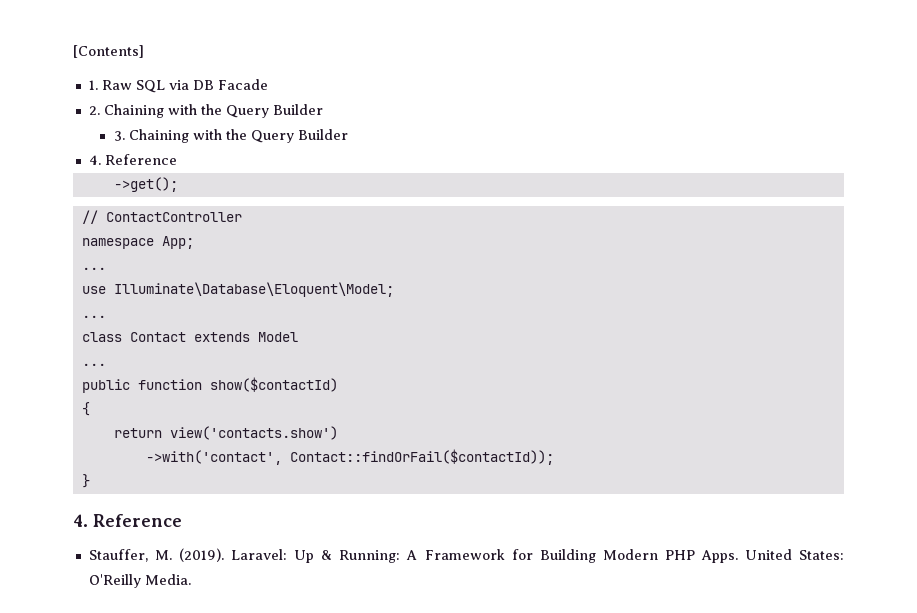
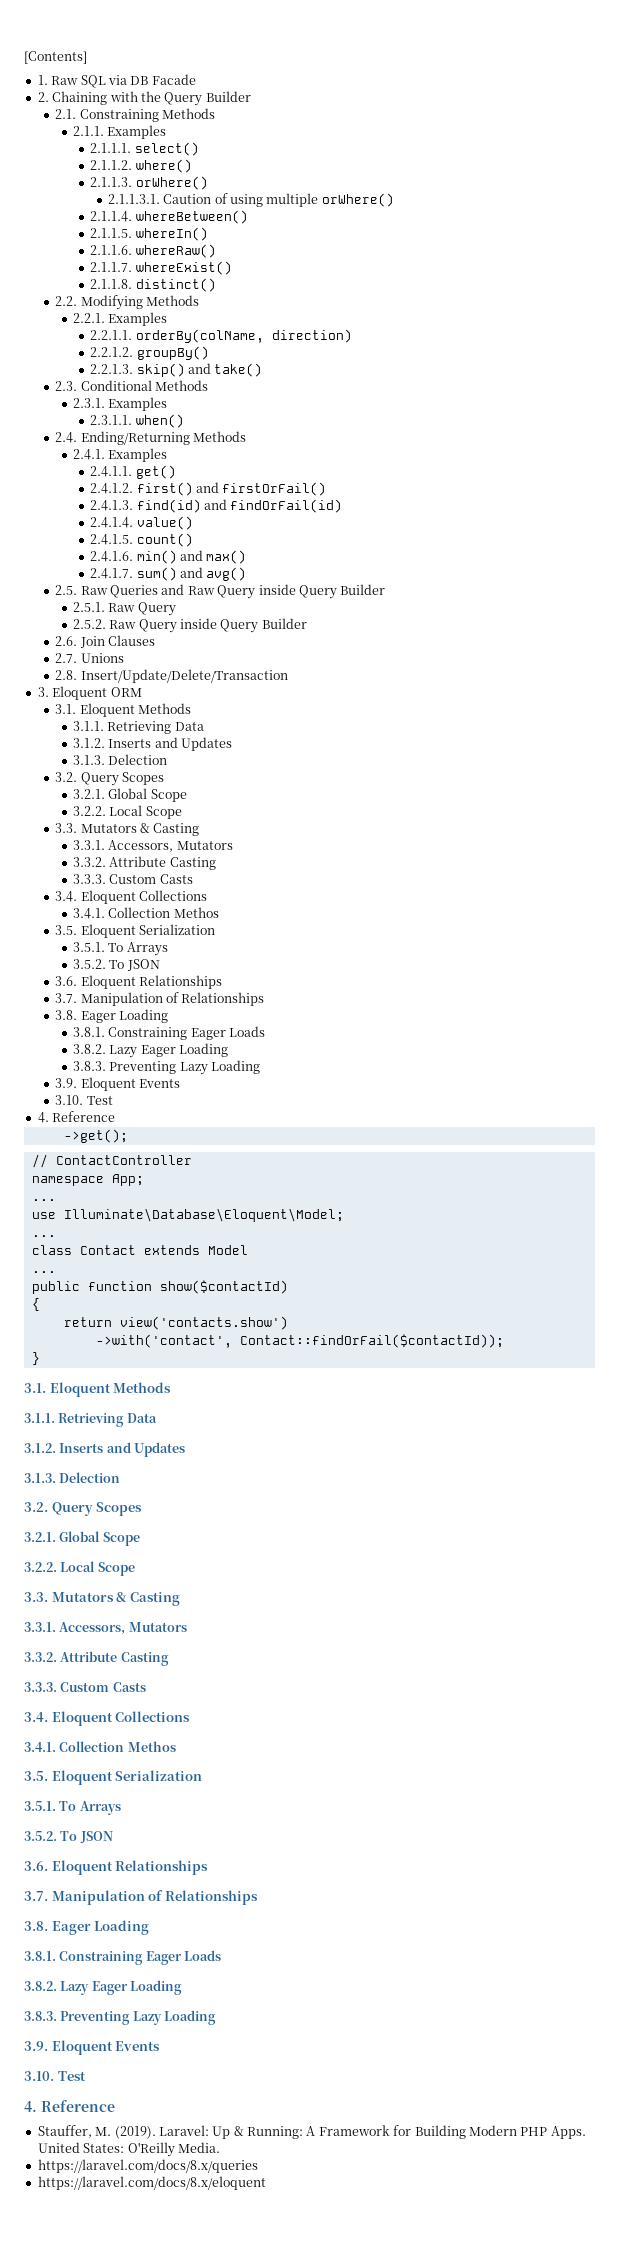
[113,129,348,143] 3. Chaining with the Query Builder -> [55,108,216,122] [72,125,167,139] [90,142,199,156] [90,159,192,173] [90,176,208,190] [107,193,394,207] [90,210,248,224] [90,227,208,241] [90,244,216,258] [90,261,232,275] [90,278,216,292] [55,295,200,310] [72,312,168,326] [90,329,352,343] [90,346,209,360] [90,363,263,377] [55,380,209,391] [72,397,168,411] [90,414,184,428] [55,431,247,445] [72,448,168,462] [90,465,176,479] [90,482,327,496] [90,499,343,513] [90,516,193,530] [90,533,193,547] [90,550,247,564] [90,567,247,581] [55,584,386,599] [72,602,176,616] [72,618,307,633] [55,635,156,648] [55,653,124,663] [55,669,288,683] [37,686,142,700] [55,703,192,717] [72,721,204,734] [72,737,232,751] [72,754,168,765] [55,772,165,786] [72,788,187,802] [72,805,182,819] [55,823,200,836] [72,840,233,852] [72,856,216,870] [72,874,193,884] [55,890,208,904] [72,907,219,919] [55,924,216,938] [72,942,168,956] [72,959,160,971] [55,975,223,989] [55,992,265,1006] [55,1009,169,1023] [72,1026,265,1040] [72,1043,228,1058] [72,1060,260,1075] [55,1077,181,1091] [55,1095,113,1105] 2.1. Constraining Methods // 2.1.1. Examples // 2.1.1.1. select() // 2.1.1.2. where() // 2.1.1.3. orWhere() // 2.1.1.3.1. Caution of using multiple orWhere() // 2.1.1.4. whereBetween() // 2.1.1.5. whereIn() // 2.1.1.6. whereRaw() // 2.1.1.7. whereExist() // 2.1.1.8. distinct() // 2.2. Modifying Methods // 2.2.1. Examples // 2.2.1.1. orderBy(colName, direction) // 2.2.1.2. groupBy() // 2.2.1.3. skip() and take() // 2.3. Conditional Methods // 2.3.1. Examples // 2.3.1.1. when() // 2.4. Ending/Returning Methods // 2.4.1. Examples // 2.4.1.1. get() // 2.4.1.2. first() and firstOrFail() // 2.4.1.3. find(id) and findOrFail(id) // 2.4.1.4. value() // 2.4.1.5. count() // 2.4.1.6. min() and max() // 2.4.1.7. sum() and avg() // 2.5. Raw Queries and Raw Query inside Query Builder // 2.5.1. Raw Query // 2.5.2. Raw Query inside Query Builder // 2.6. Join Clauses // 2.7. Unions // 2.8. Insert/Update/Delete/Transaction // 3. Eloquent ORM // 3.1. Eloquent Methods // 3.1.1. Retrieving Data // 3.1.2. Inserts and Updates // 3.1.3. Delection // 3.2. Query Scopes // 3.2.1. Global Scope // 3.2.2. Local Scope // 3.3. Mutators & Casting // 3.3.1. Accessors, Mutators // 3.3.2. Attribute Casting // 3.3.3. Custom Casts // 3.4. Eloquent Collections // 3.4.1. Collection Methos // 3.5. Eloquent Serialization // 3.5.1. To Arrays // 3.5.2. To JSON // 3.6. Eloquent Relationships // 3.7. Manipulation of Relationships // 3.8. Eager Loading // 3.8.1. Constraining Eager Loads // 3.8.2. Lazy Eager Loading // 3.8.3. Preventing Lazy Loading // 3.9. Eloquent Events // 3.10. Test
(90, 481) none -> [24,1382,172,1397] [24,1413,157,1427] [24,1442,186,1457] [24,1472,121,1483] [24,1502,143,1516] [24,1531,140,1546] [24,1561,135,1576] [24,1592,180,1606] [24,1622,187,1635] [24,1651,169,1666] [24,1682,146,1692] [24,1711,191,1726] [24,1741,176,1752] [24,1770,203,1785] [24,1801,121,1815] [24,1831,113,1843] [24,1860,209,1875] [24,1890,258,1905] [24,1920,150,1935] [24,1950,222,1965] [24,1980,183,1995] [24,2010,217,2025] [24,2040,161,2055] [24,2071,86,2081] // 3.1. Eloquent Methods // 3.1.1. Retrieving Data // 3.1.2. Inserts and Updates // 3.1.3. Delection // 3.2. Query Scopes // 3.2.1. Global Scope // 3.2.2. Local Scope // 3.3. Mutators & Casting // 3.3.1. Accessors, Mutators // 3.3.2. Attribute Casting // 3.3.3. Custom Casts // 3.4. Eloquent Collections // 3.4.1. Collection Methos // 3.5. Eloquent Serialization // 3.5.1. To Arrays // 3.5.2. To JSON // 3.6. Eloquent Relationships // 3.7. Manipulation of Relationships // 3.8. Eager Loading // 3.8.1. Constraining Eager Loads // 3.8.2. Lazy Eager Loading // 3.8.3. Preventing Lazy Loading // 3.9. Eloquent Events // 3.10. Test
(191, 579) none -> [37,2159,258,2173] [37,2176,266,2190] // https://laravel.com/docs/8.x/queries // https://laravel.com/docs/8.x/eloquent

